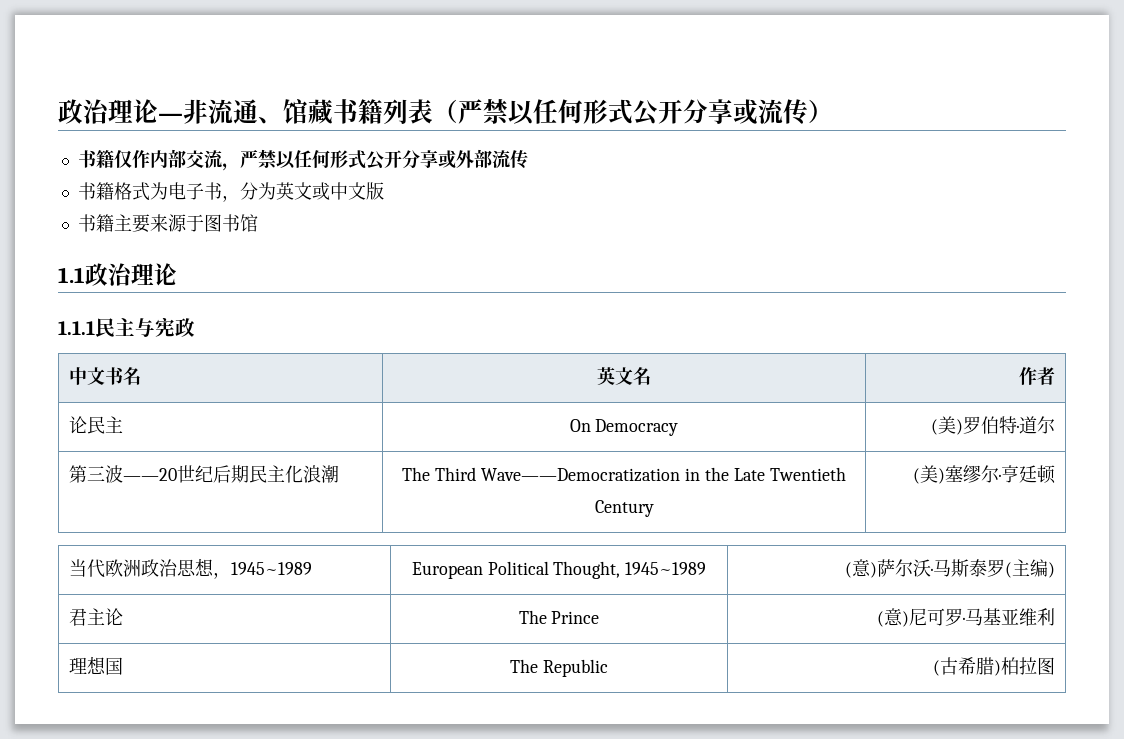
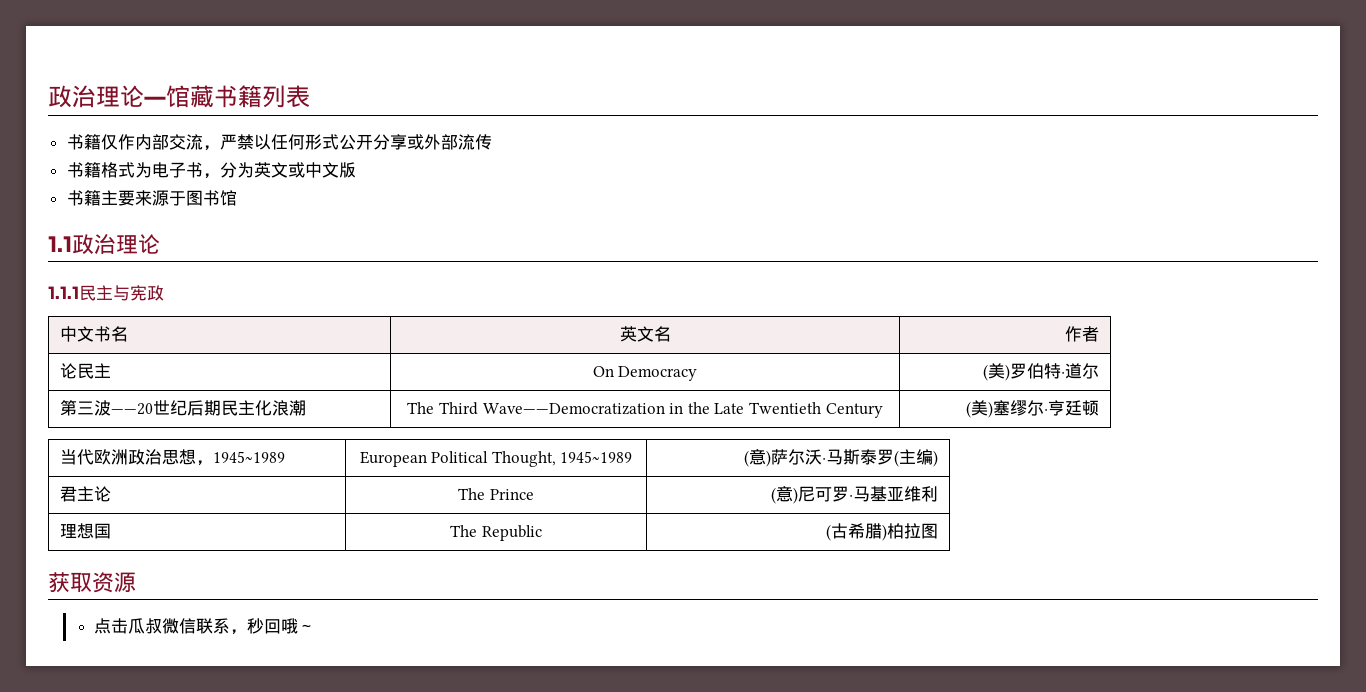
[183,99,283,124] 非流通、 -> (166, 100) none
[433,99,833,126] （严禁以任何形式公开分享或流传） -> (310, 96) none
(1056, 666) none -> [48,572,136,593] [94,618,316,635] // 获取资源 // 点击瓜叔微信联系，秒回哦～

